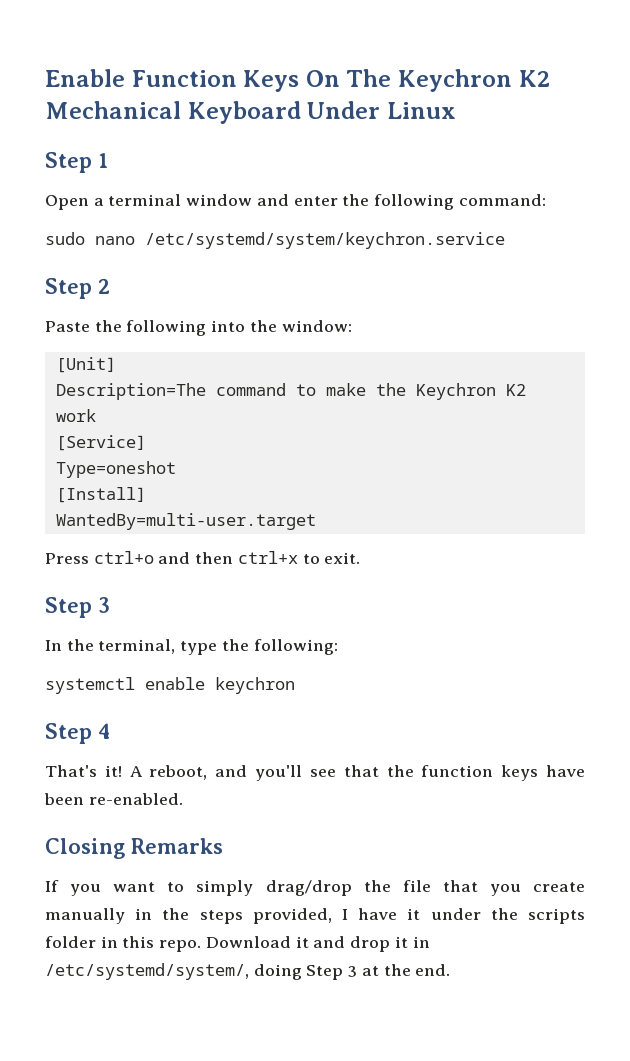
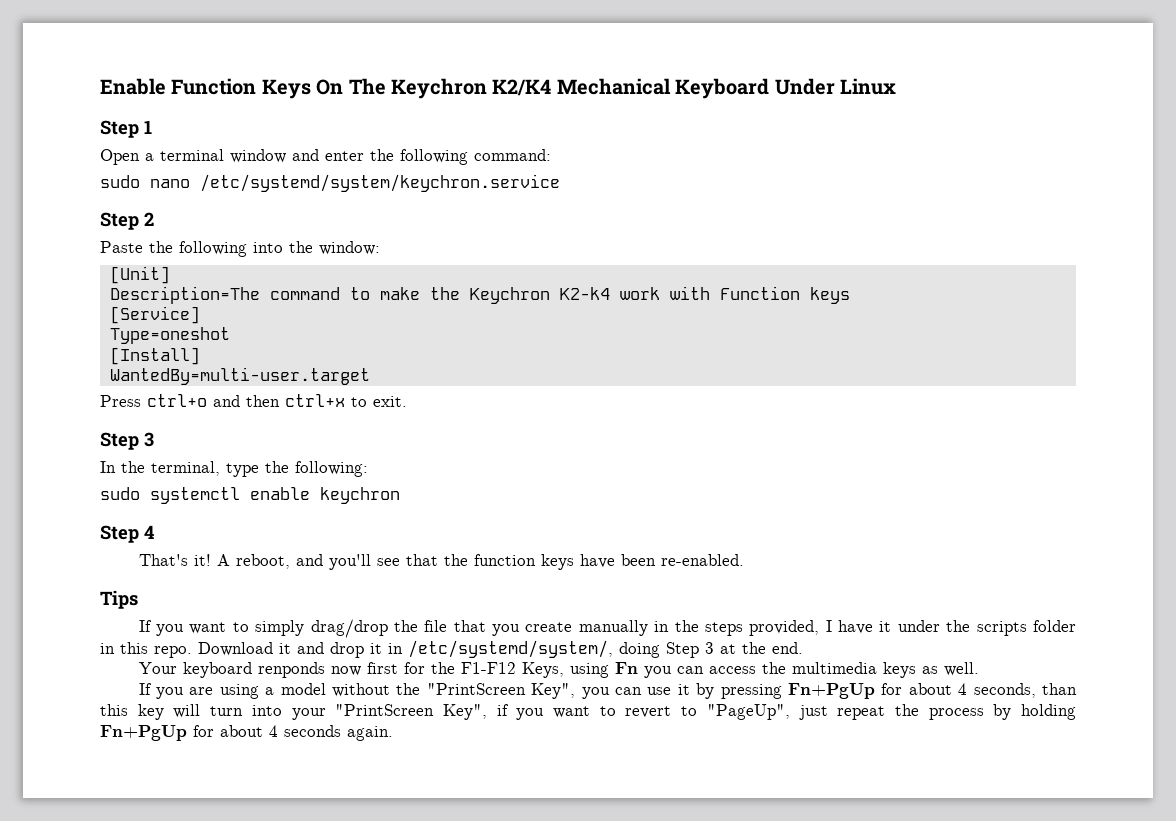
[518,70,550,87] K2 -> [492,79,552,96] K2/K4
[505,384,526,396] K2 -> [559,287,610,300] K2-k4
(96, 415) none -> [669,286,850,304] with Function keys
(338, 647) none -> [100,487,140,500] sudo
[45,838,223,859] Closing Remarks -> [100,590,138,609] Tips
(451, 970) none -> [138,662,979,678] [138,683,1077,699] [100,704,1077,720] [100,725,393,741] // Your keyboard renponds now first for the F1-F12 Keys, using Fn you can access the multimedia keys as well. // If you are using a model without the "PrintScreen Key", you can use it by pressing Fn+PgUp for about 4 seconds, than this key will turn into your "PrintScreen Key", if you want to revert to "PageUp", just repeat the process by holding Fn+PgUp for about 4 seconds again.

